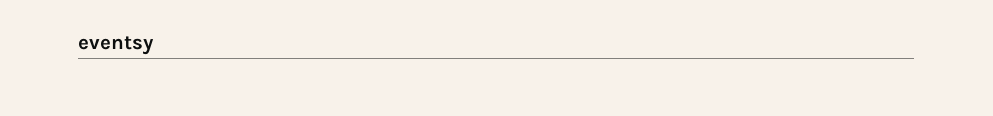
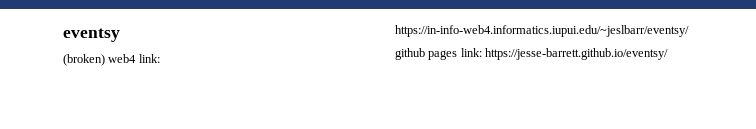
(154, 45) none -> [63,54,160,66] [395,25,689,37] [395,48,669,60] // (broken) web4 link: https://in-info-web4.informatics.iupui.edu/~jeslbarr/eventsy/ // github pages link: https://jesse-barrett.github.io/eventsy/

